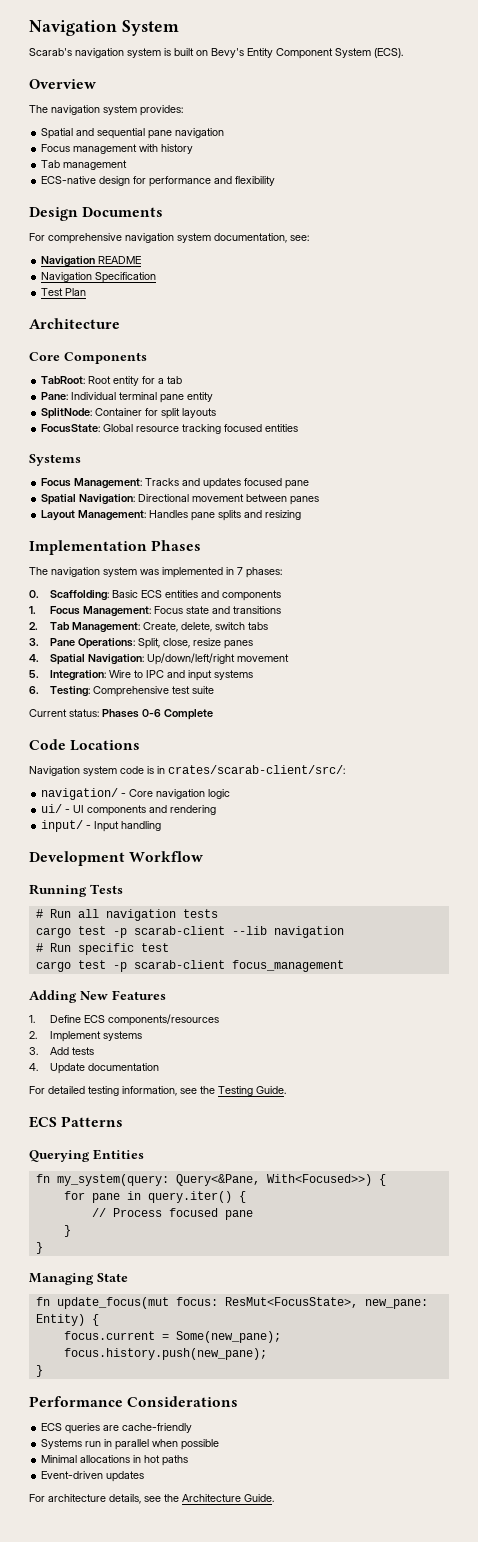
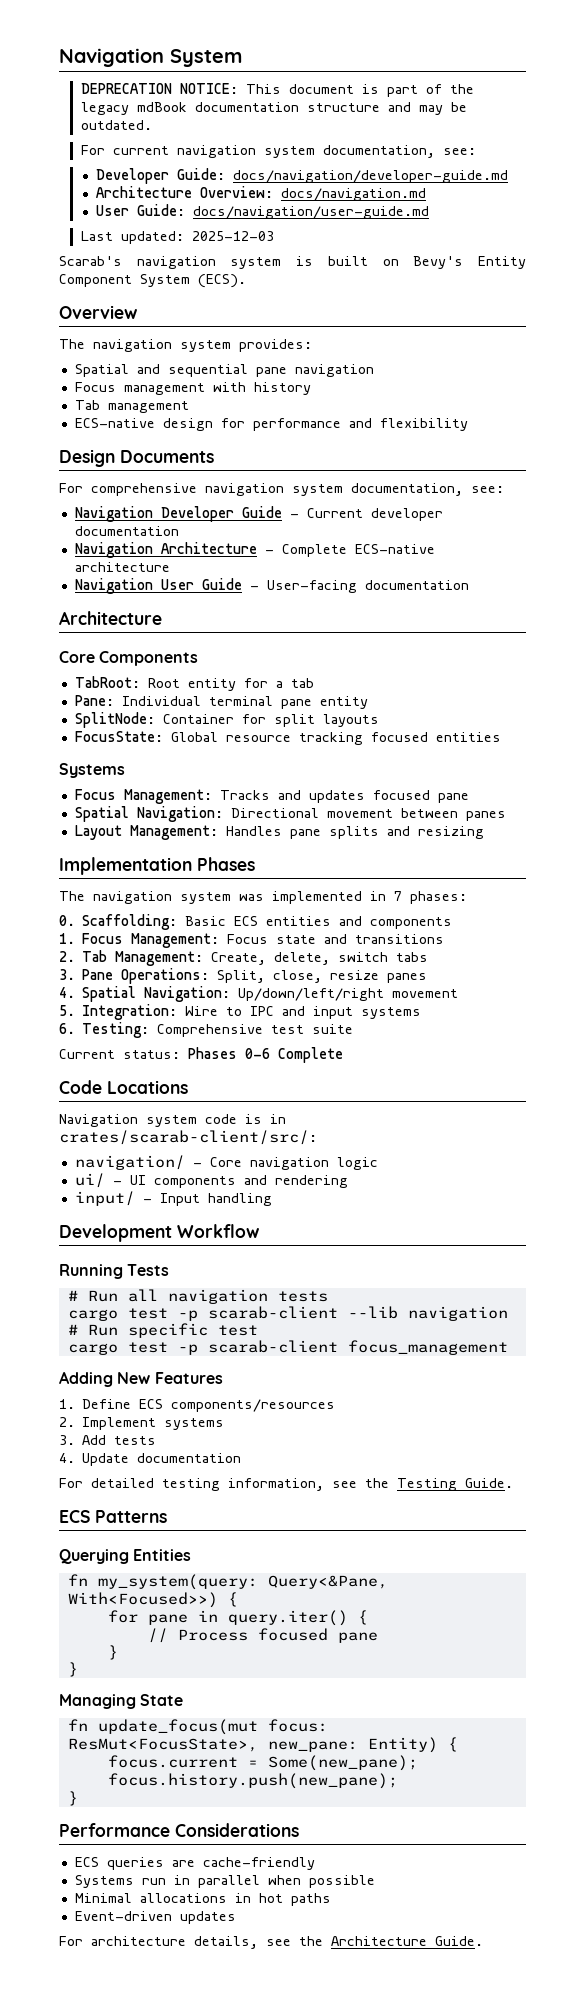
(179, 28) none -> [80,83,474,97] [80,102,467,115] [80,120,152,130] [80,145,476,158] [96,168,509,184] [96,186,427,201] [96,204,430,219] [80,231,274,244] // DEPRECATION NOTICE: This document is part of the legacy mdBook documentation structure and may be outdated. // For current navigation system documentation, see: // Developer Guide: docs/navigation/developer-guide.md // Architecture Overview: docs/navigation.md // User Guide: docs/navigation/user-guide.md // Last updated: 2025-12-03
[98,256,142,264] [41,272,157,283] [41,288,87,296] README // Navigation Specification // Test Plan -> [160,506,443,522] [74,526,179,536] [74,542,435,558] [74,562,170,572] [74,578,469,594] Developer Guide - Current developer documentation // Navigation Architecture - Complete ECS-native architecture // Navigation User Guide - User-facing documentation

